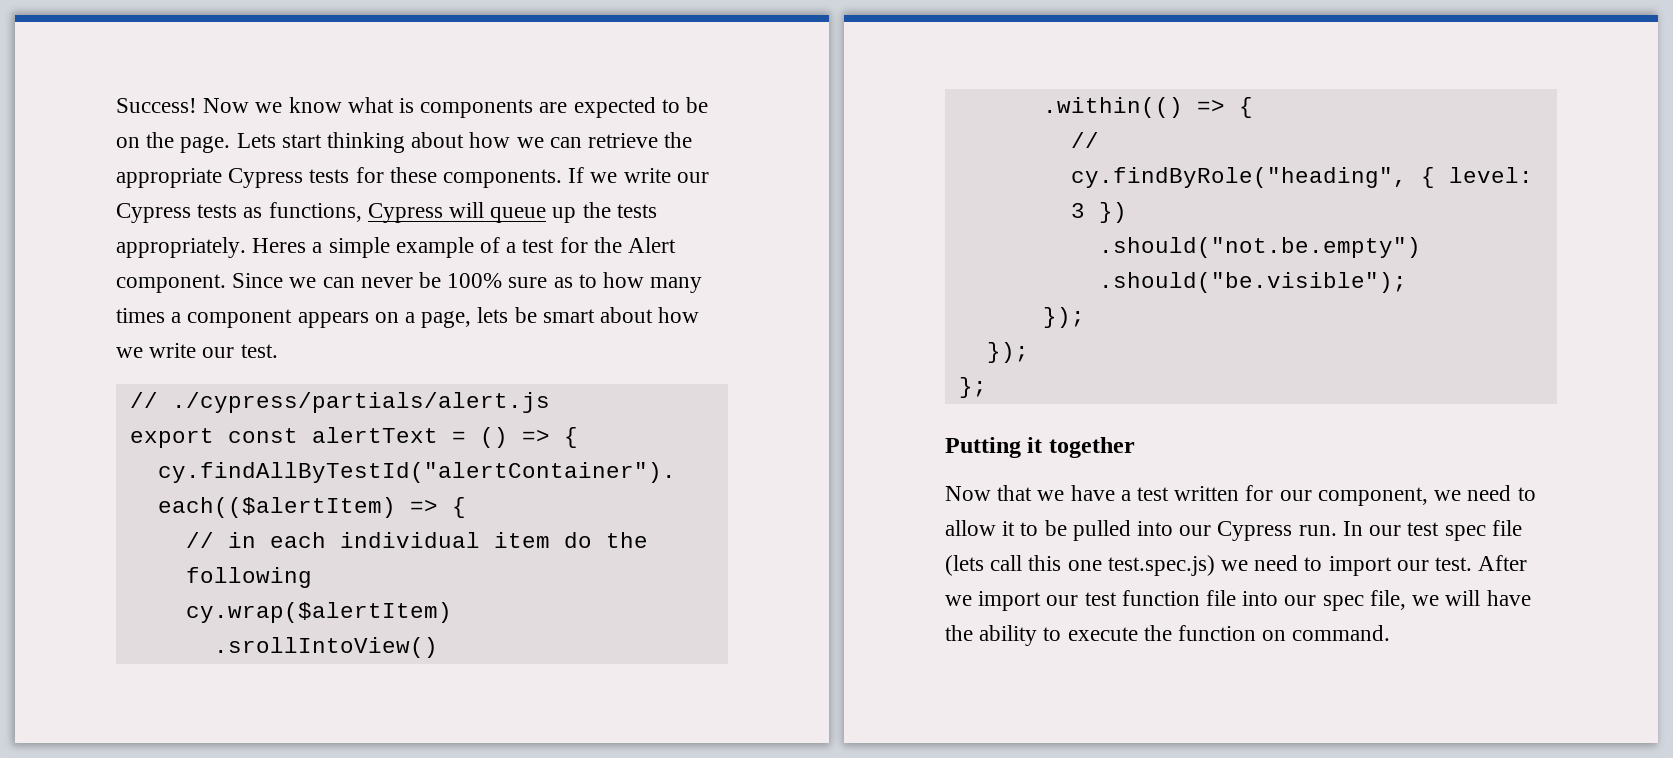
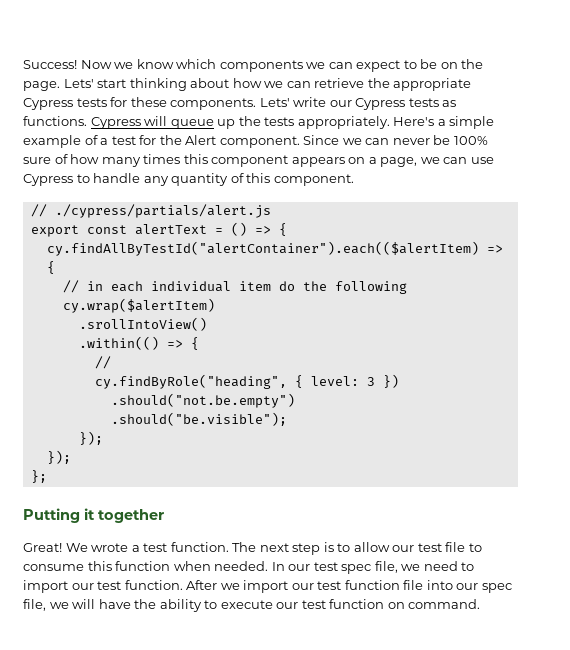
[347,97,656,118] what is components are expected -> [176,59,401,72] which components we can expect
[236,133,276,148] Lets -> [63,79,94,88] Lets'
[568,167,618,183] If we -> [259,98,290,107] Lets'
[268,202,362,222] functions, -> [23,116,87,126] functions.
[252,238,307,253] Heres -> [393,117,435,126] Here's
[553,274,597,288] as to -> [54,154,68,164] of
[171,312,182,323] a -> [183,154,208,164] this
[477,307,700,323] [116,343,278,358] lets be smart about how we write our test. -> [420,157,494,164] [23,173,354,186] we can use Cypress to handle any quantity of this component.
[945,485,1536,506] [945,520,1522,541] [945,555,1215,576] Now that we have a test written for our component, we need to allow it to be pulled into our Cypress run. In our test spec file (lets call this one test.spec.js) -> [23,542,482,555] [23,561,398,574] Great! We wrote a test function. The next step is to allow our test file to consume this function when needed. In our test spec file,
[1435,557,1473,571] test. -> [97,580,183,590] test function.
[1143,625,1172,641] the -> [276,600,326,609] our test

